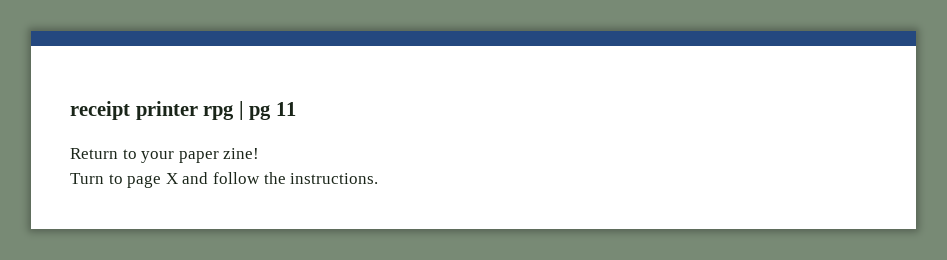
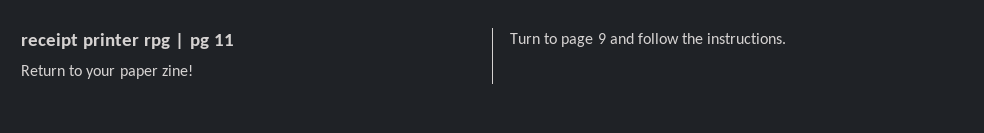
[165,173,178,184] X -> [597,33,606,44] 9

